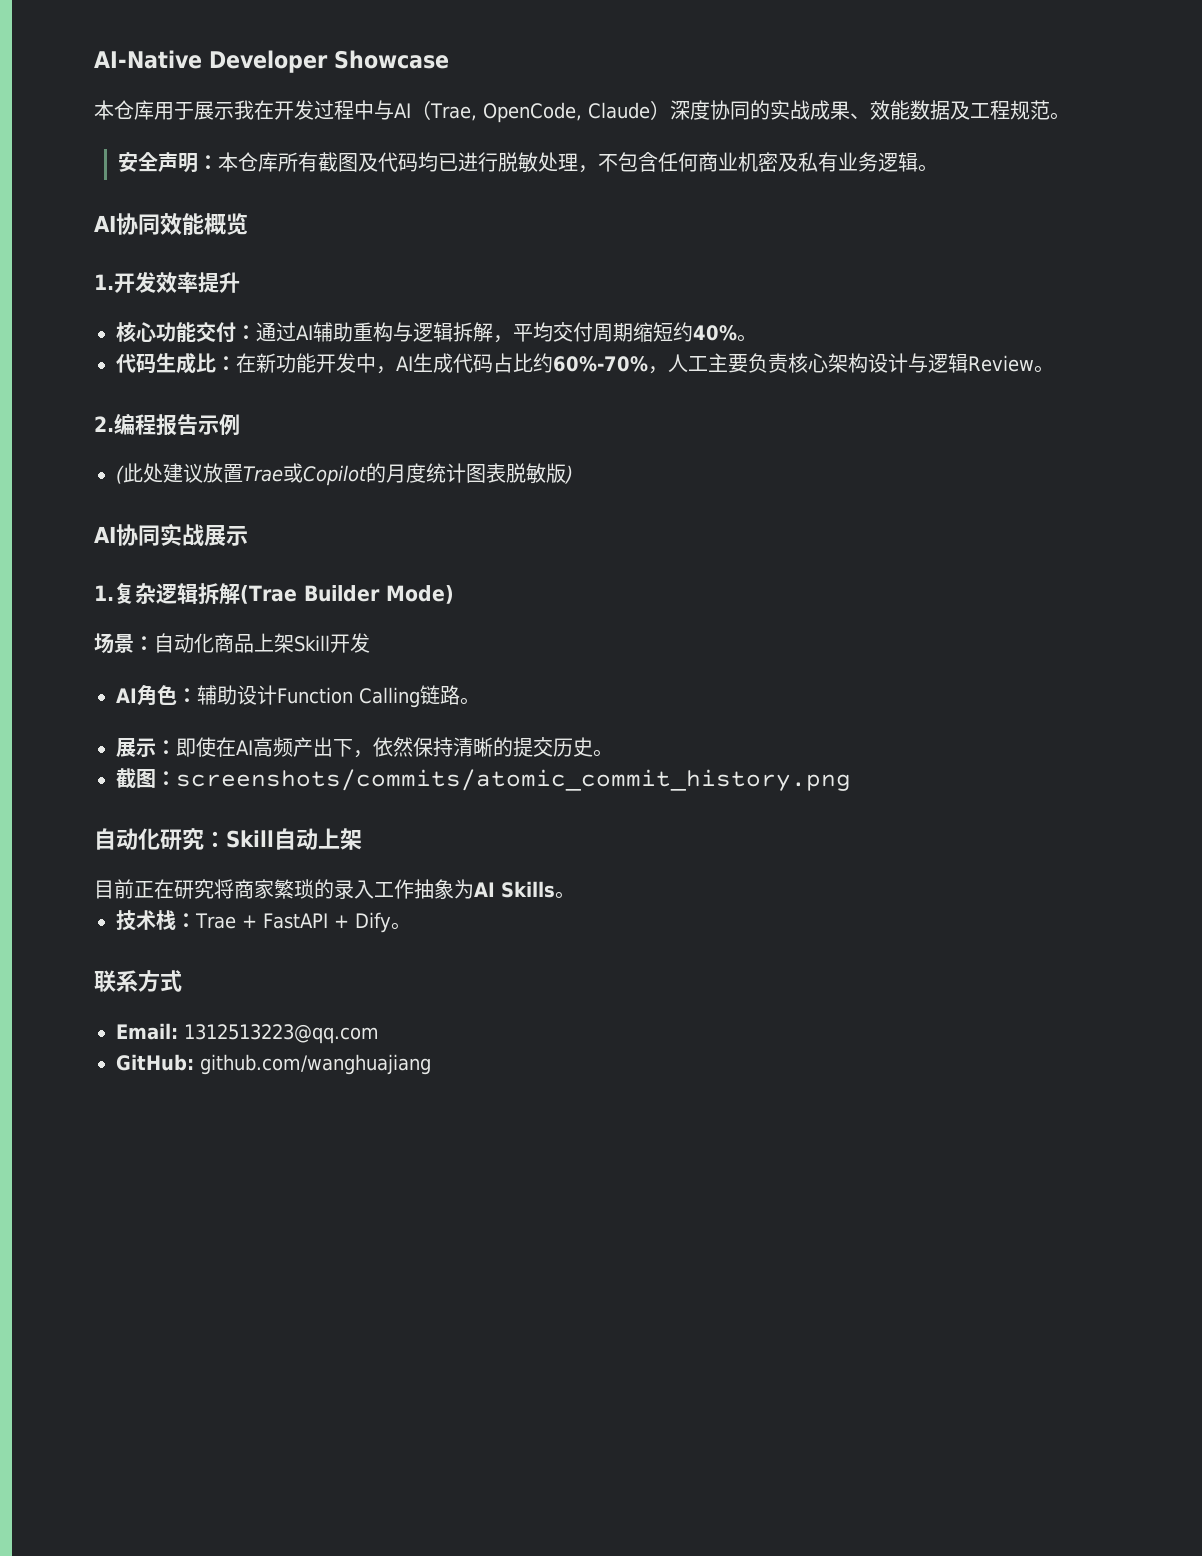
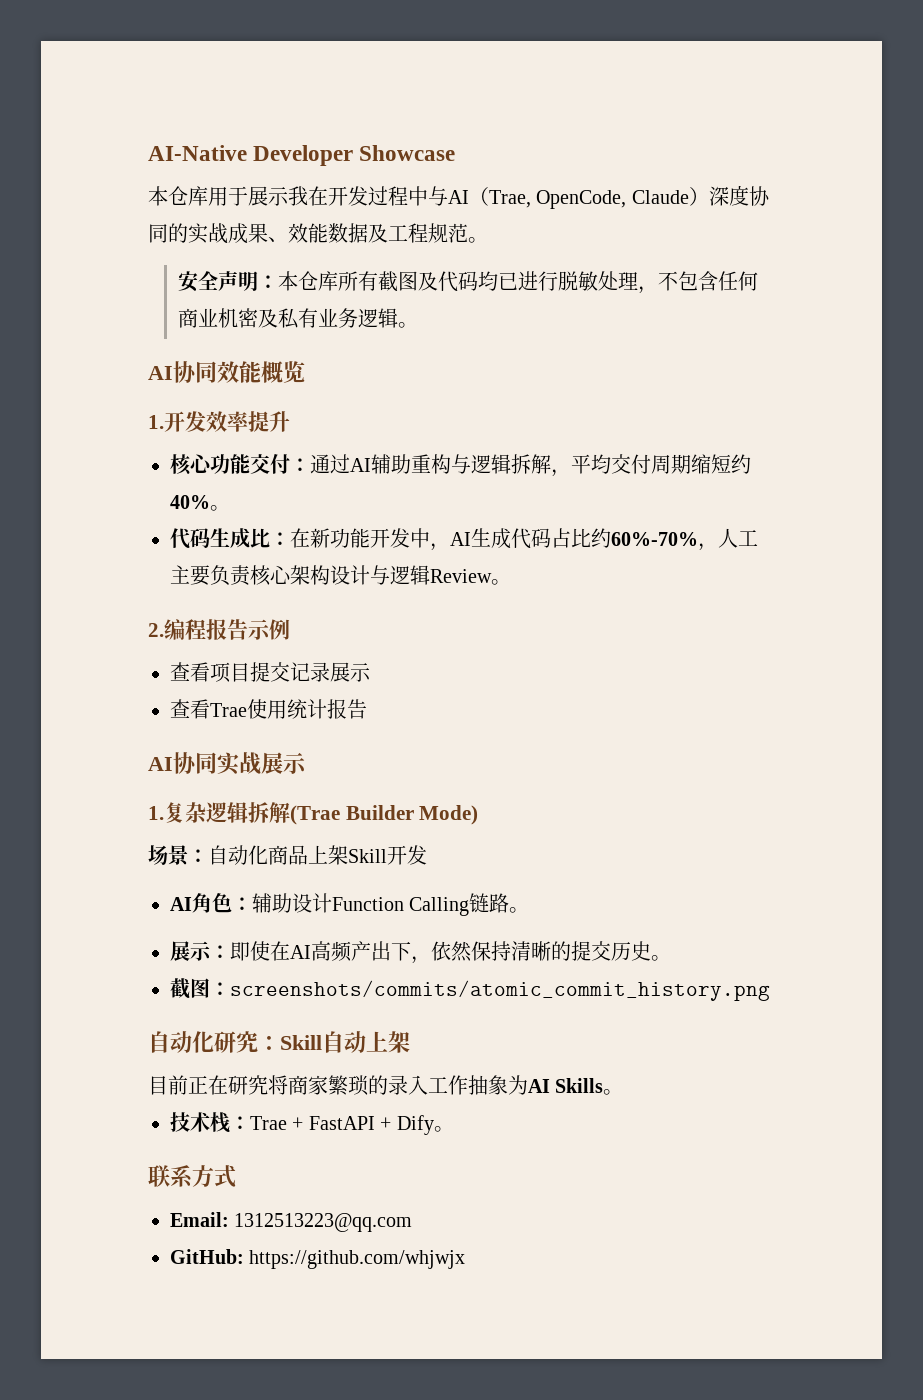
[116,463,573,486] (此处建议放置Trae或Copilot的月度统计图表脱敏版) -> [170,662,371,683] [170,699,367,719] 查看项目提交记录展示 // 查看Trae使用统计报告
[200,1054,431,1075] github.com/wanghuajiang -> [249,1250,466,1269] https://github.com/whjwjx

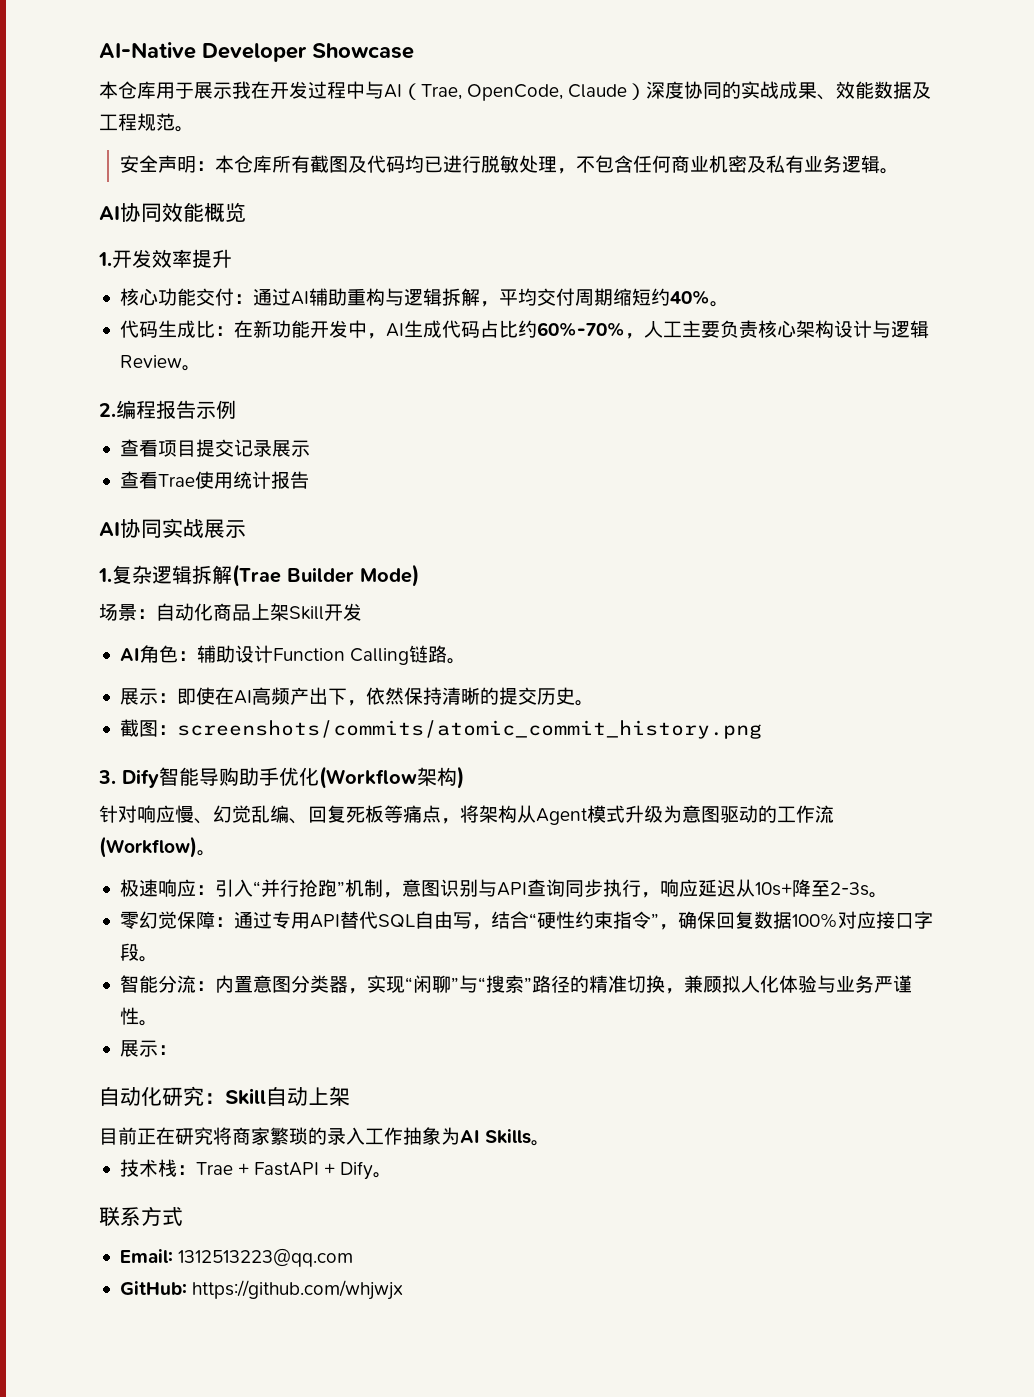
(770, 990) none -> [98,766,464,789] [99,805,834,825] [99,836,216,858] [119,879,888,898] [119,911,933,930] [119,943,158,962] [119,975,912,994] [119,1007,158,1026] [119,1040,177,1057] // 3. Dify智能导购助手优化(Workflow架构) // 针对响应慢、幻觉乱编、回复死板等痛点，将架构从Agent模式升级为意图驱动的工作流(Workflow)。 // 极速响应：引入“并行抢跑”机制，意图识别与API查询同步执行，响应延迟从10s+降至2-3s。 // 零幻觉保障：通过专用API替代SQL自由写，结合“硬性约束指令”，确保回复数据100%对应接口字段。 // 智能分流：内置意图分类器，实现“闲聊”与“搜索”路径的精准切换，兼顾拟人化体验与业务严谨性。 // 展示：

